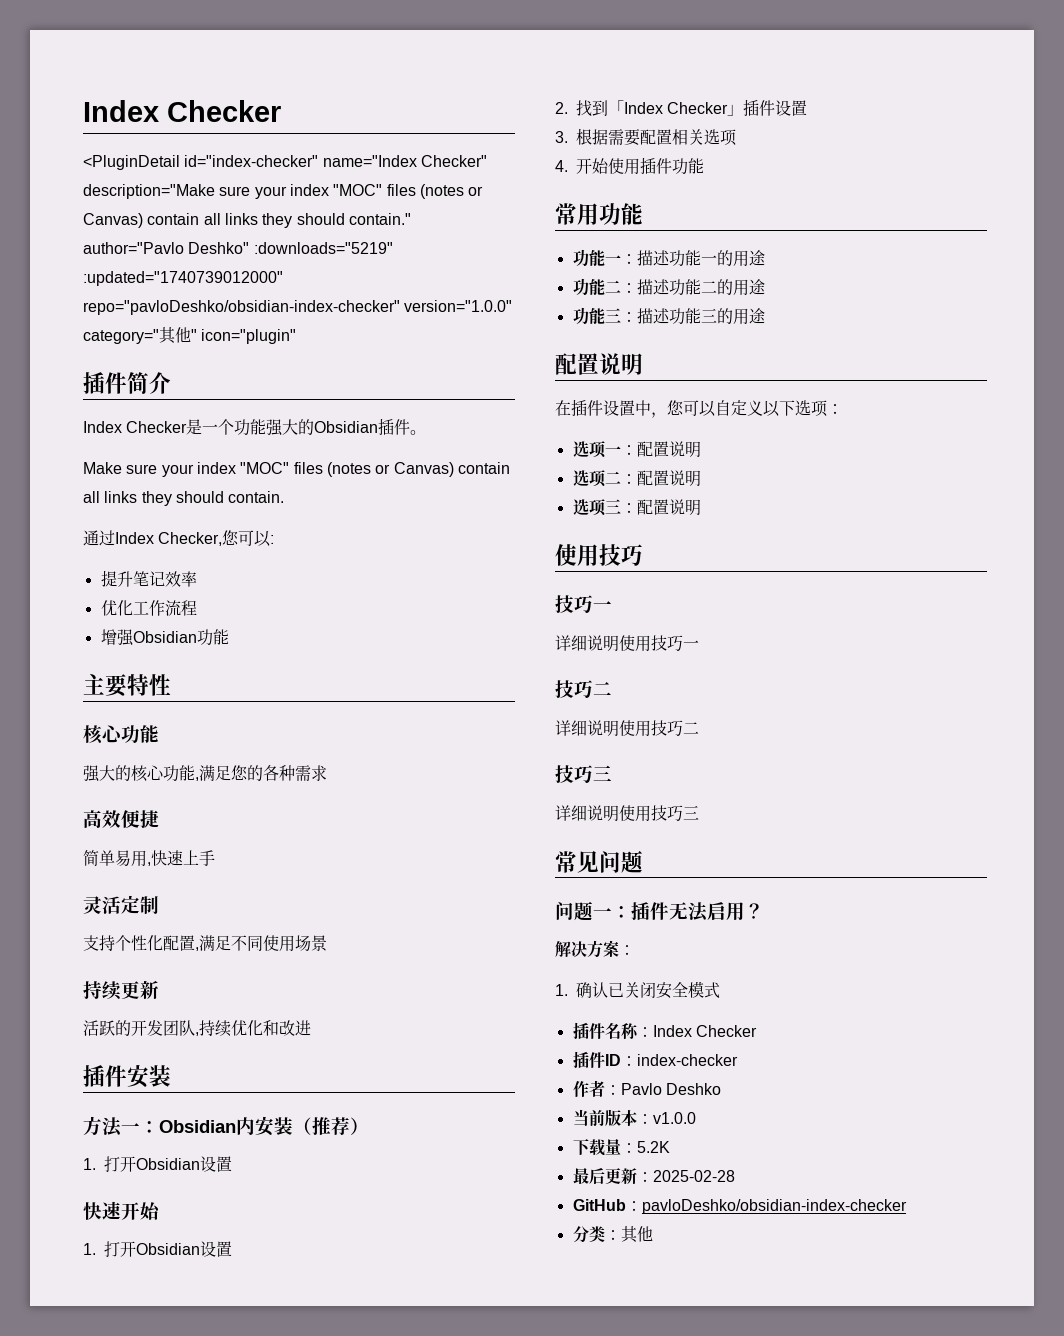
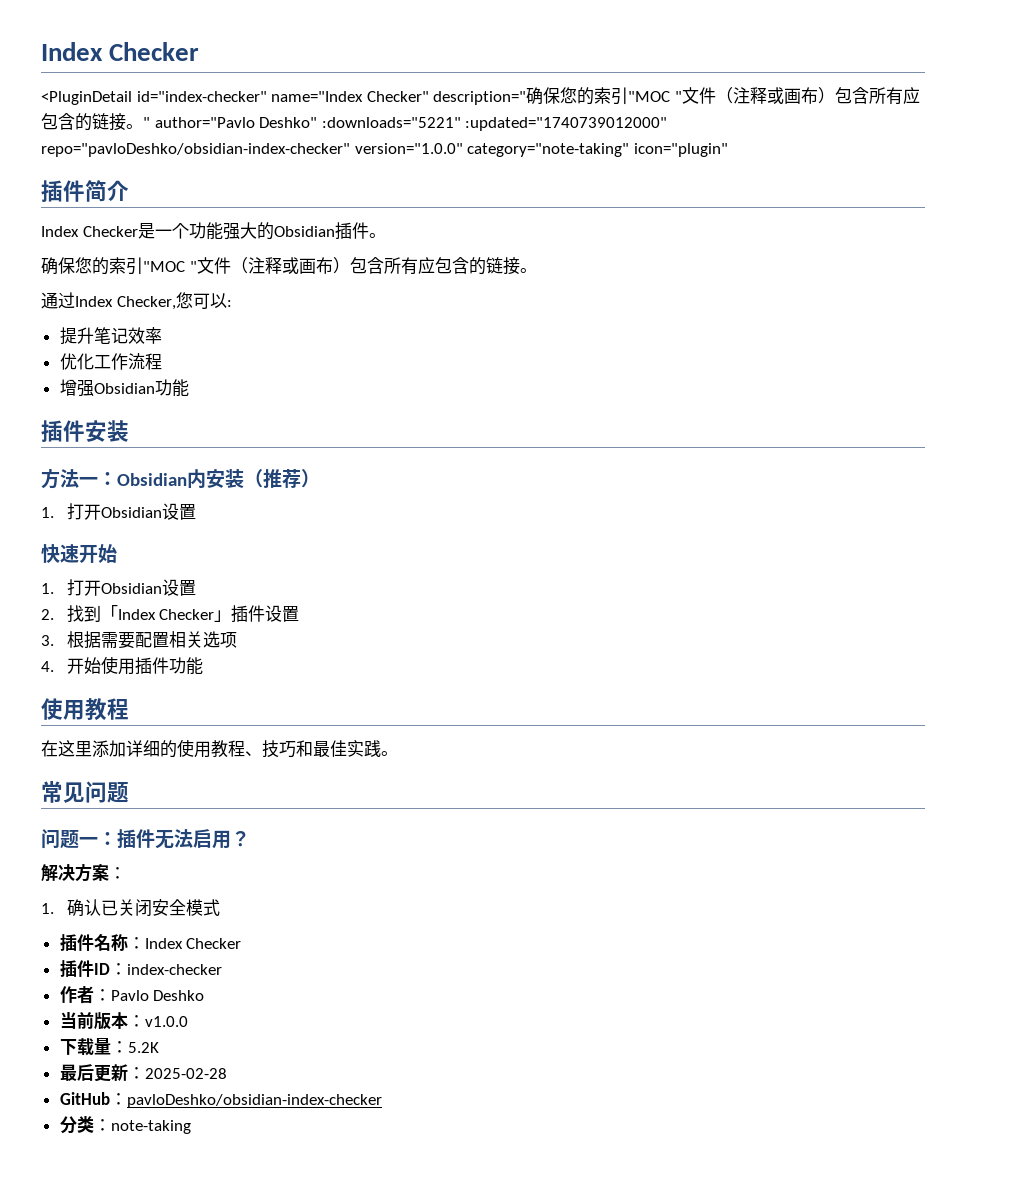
[83,184,484,199] [83,213,411,228] description="Make sure your index "MOC" files (notes or Canvas) contain all links they should contain." -> [433,87,920,105] [41,113,150,131] description="确保您的索引"MOC "文件（注释或画布）包含所有应包含的链接。"
[253,242,393,254] :downloads="5219" -> [321,117,461,128] :downloads="5221"
[83,327,197,344] category="其他" -> [467,143,630,157] category="note-taking"
[83,462,510,477] [83,491,285,506] Make sure your index "MOC" files (notes or Canvas) contain all links they should contain. -> [41,257,537,275] 确保您的索引"MOC "文件（注释或画布）包含所有应包含的链接。
[83,674,171,697] [83,725,159,744] [83,765,327,782] [83,810,159,829] [83,850,215,867] [83,895,159,914] [83,935,327,952] [83,980,159,1000] [83,1020,311,1037] // 主要特性 // 核心功能 // 强大的核心功能,满足您的各种需求 // 高效便捷 // 简单易用,快速上手 // 灵活定制 // 支持个性化配置,满足不同使用场景 // 持续更新 // 活跃的开发团队,持续优化和改进 -> (189, 388) none
[555,203,643,225] [572,249,765,267] [572,278,765,296] [572,307,765,325] [555,353,643,375] [555,399,843,418] [572,441,701,458] [572,470,701,487] [572,499,701,516] [555,544,643,566] [555,595,612,614] [555,635,699,652] [555,680,612,699] [555,720,699,737] [555,765,612,784] [555,805,699,822] 常用功能 // 功能一：描述功能一的用途 // 功能二：描述功能二的用途 // 功能三：描述功能三的用途 // 配置说明 // 在插件设置中，您可以自定义以下选项： // 选项一：配置说明 // 选项二：配置说明 // 选项三：配置说明 // 使用技巧 // 技巧一 // 详细说明使用技巧一 // 技巧二 // 详细说明使用技巧二 // 技巧三 // 详细说明使用技巧三 -> [41,698,129,721] [41,739,398,758] 使用教程 // 在这里添加详细的使用教程、技巧和最佳实践。
[620,1226,653,1243] 其他 -> [110,1120,191,1134] note-taking

